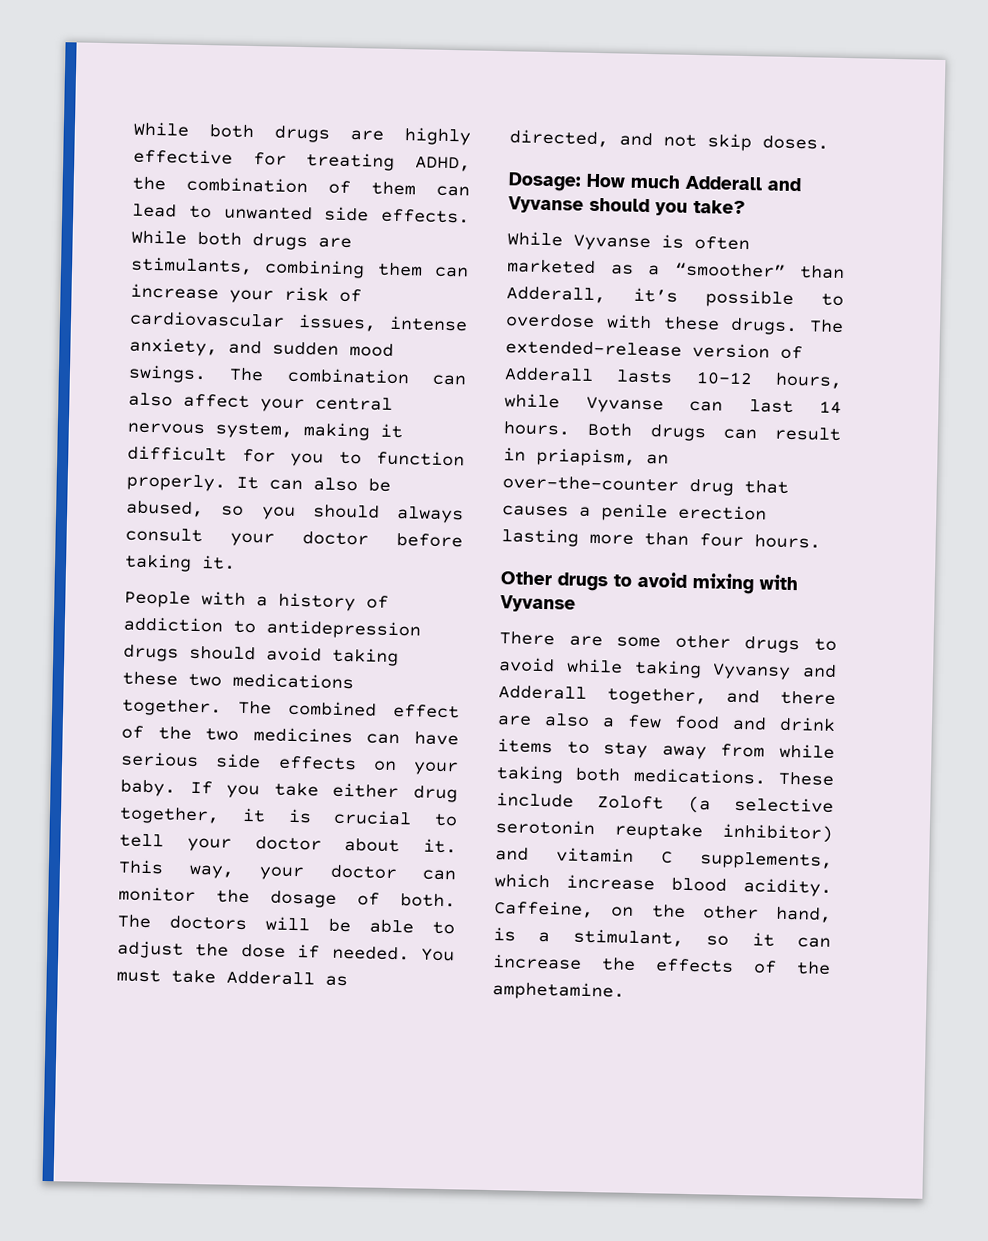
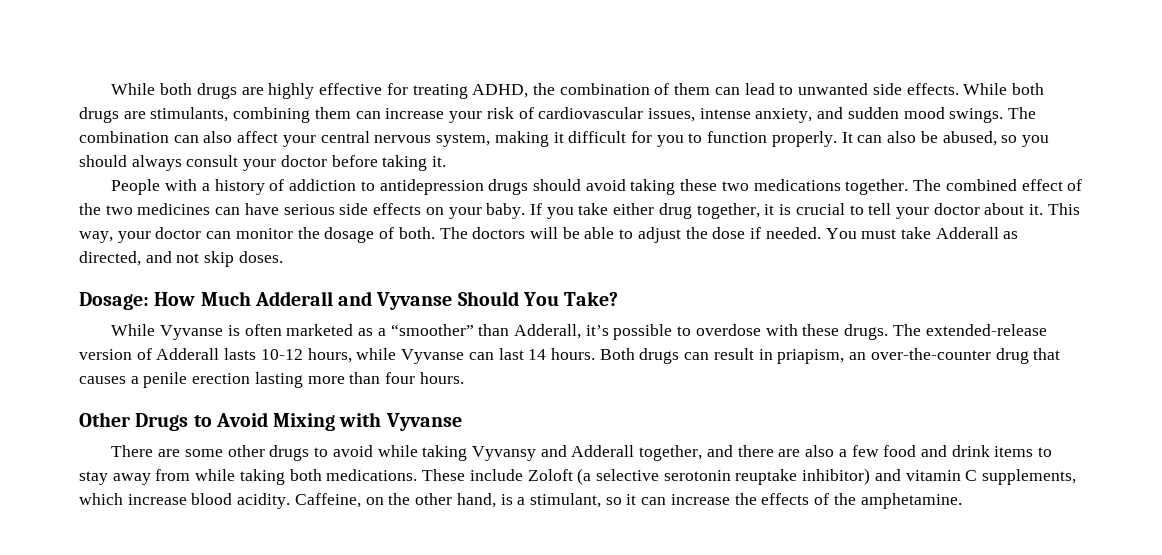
[630,174,681,189] much -> [200,291,251,306] Much
[589,197,746,216] should you take? -> [457,291,619,306] Should You Take?
[557,571,754,595] drugs to avoid mixing -> [135,412,336,431] Drugs to Avoid Mixing

